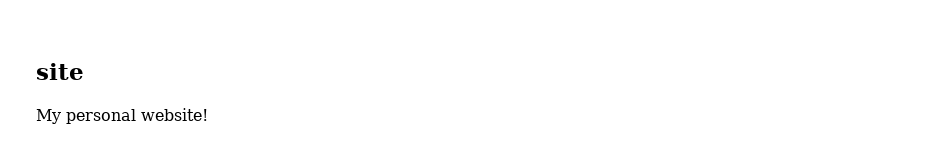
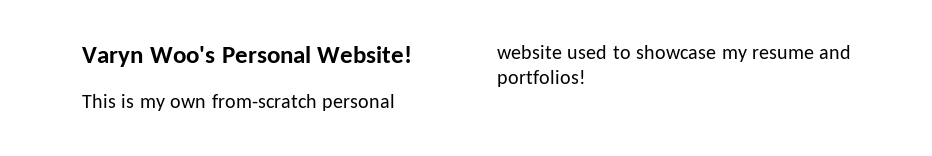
[36,63,84,80] [36,108,208,124] site // My personal website! -> [82,46,413,67] [82,94,395,111] [497,45,852,62] [497,70,586,87] Varyn Woo's Personal Website! // This is my own from-scratch personal website used to showcase my resume and portfolios!

